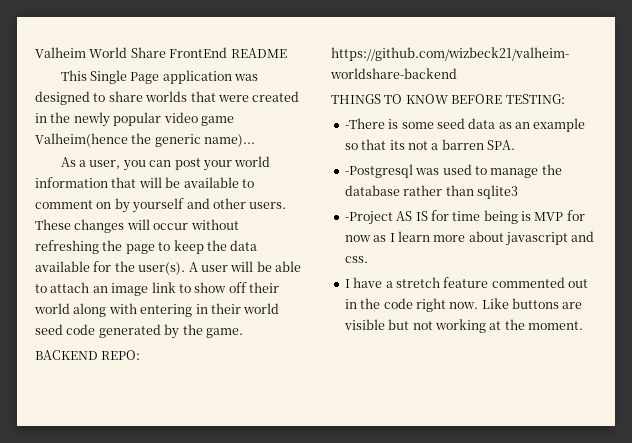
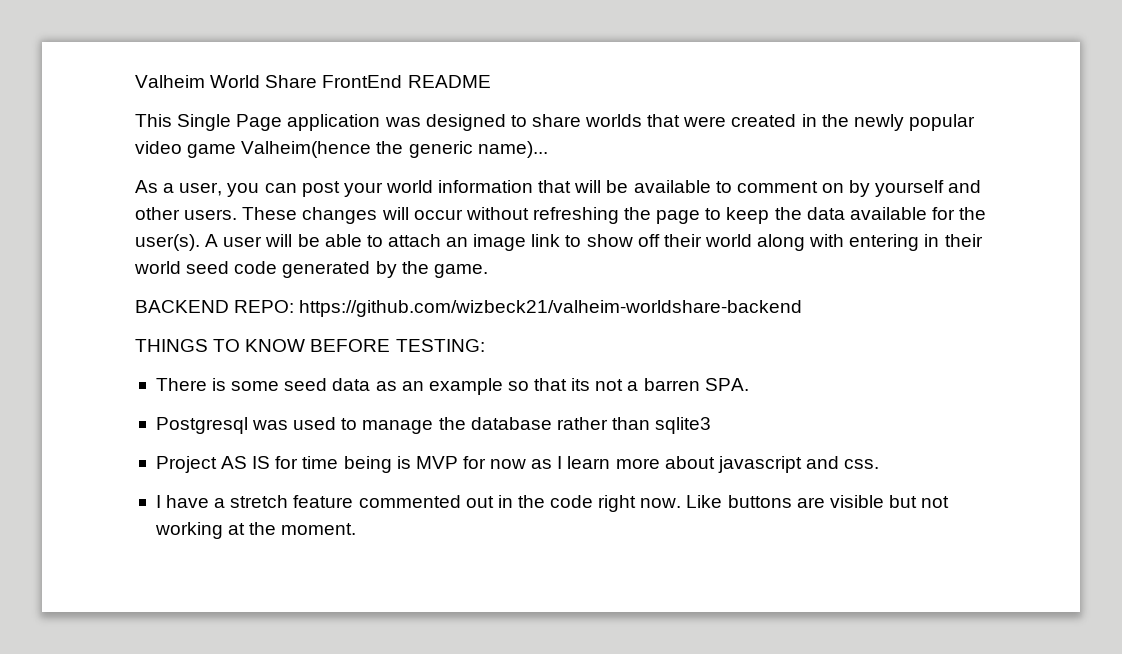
[344,118,385,129] -There -> [155,378,207,391] There
[344,164,413,178] -Postgresql -> [155,417,248,434] Postgresql
[344,211,393,225] -Project -> [155,456,217,473] Project

